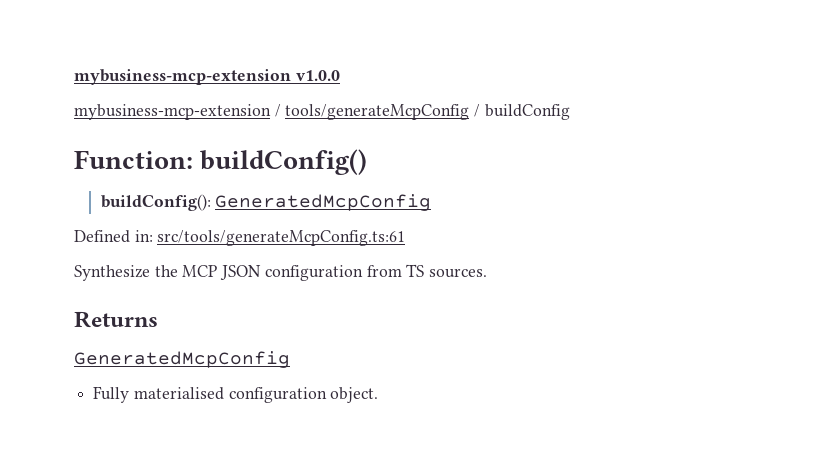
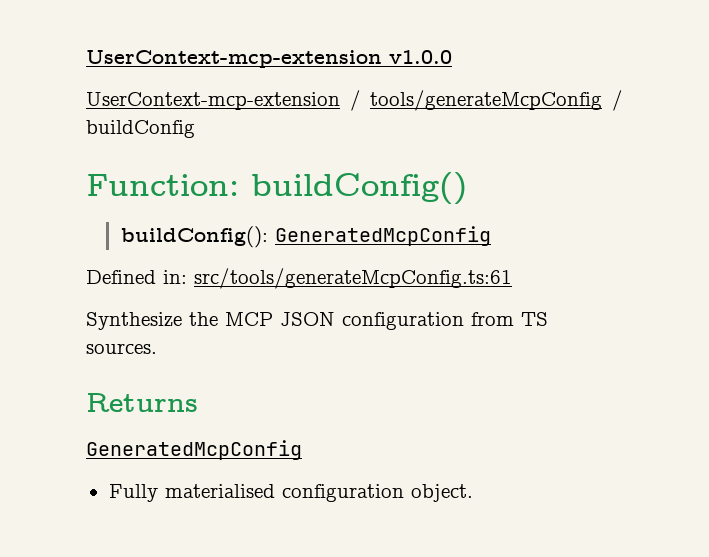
[74,69,291,85] mybusiness-mcp-extension -> [86,50,382,68] UserContext-mcp-extension
[74,104,271,120] mybusiness-mcp-extension -> [86,92,340,110] UserContext-mcp-extension

